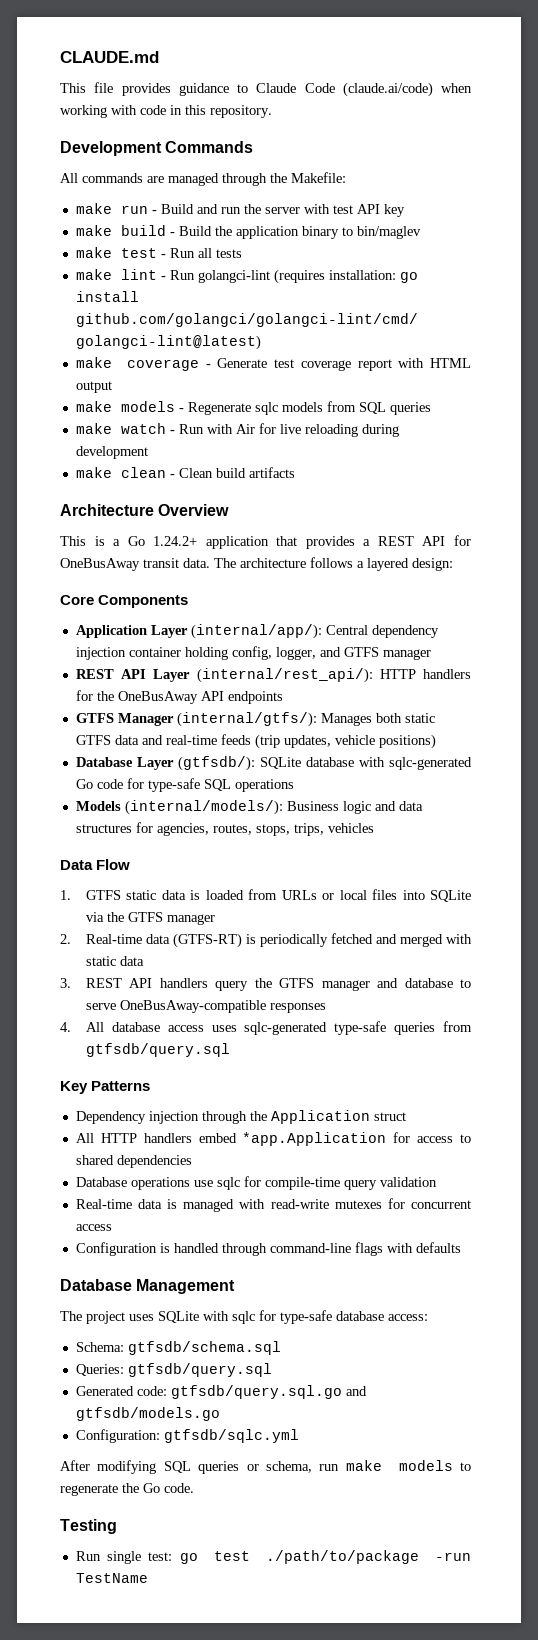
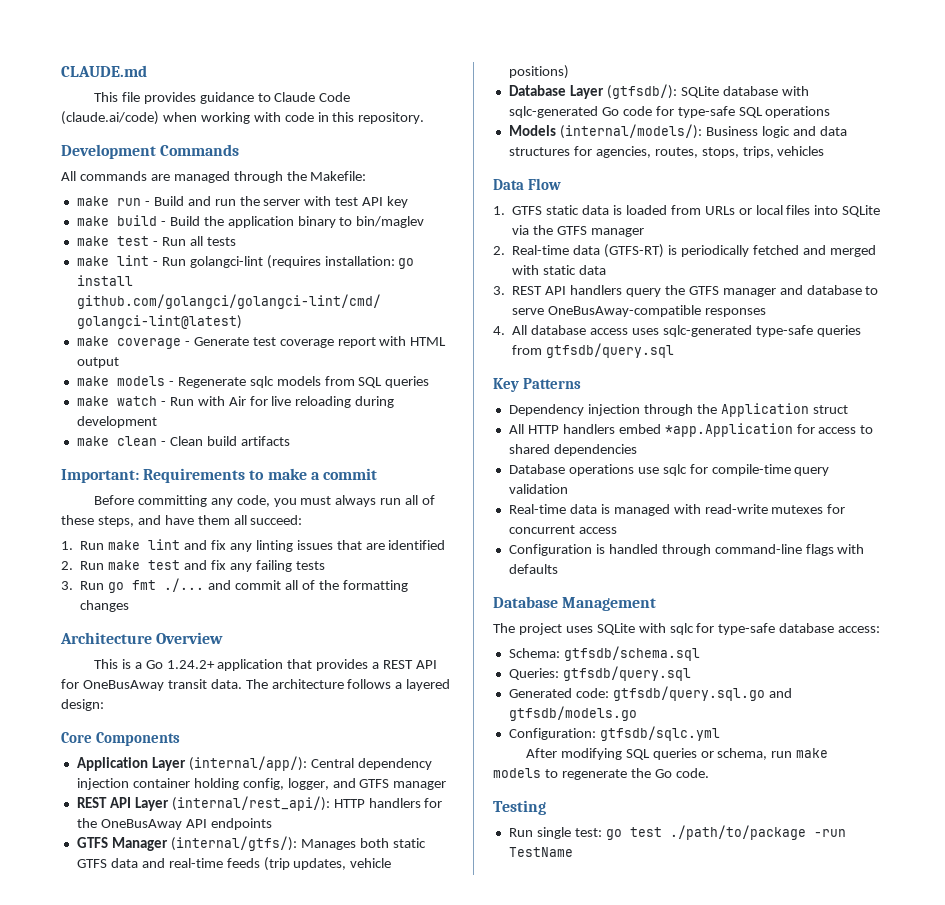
(295, 472) none -> [61,468,377,483] [93,495,436,507] [61,515,303,527] [61,539,446,552] [61,560,325,572] [61,578,408,593] [80,600,130,612] // Important: Requirements to make a commit // Before committing any code, you must always run all of these steps, and have them all succeed: // 1. Run make lint and fix any linting issues that are identified // 2. Run make test and fix any failing tests // 3. Run go fmt ./... and commit all of the formatting changes

